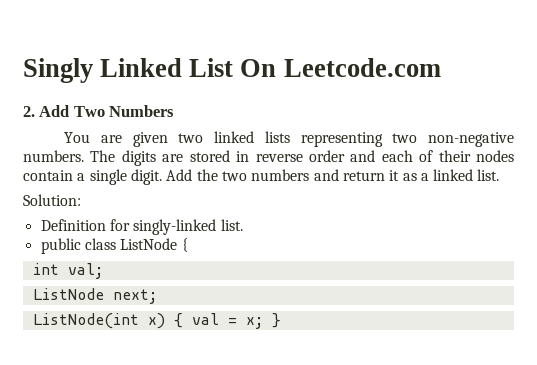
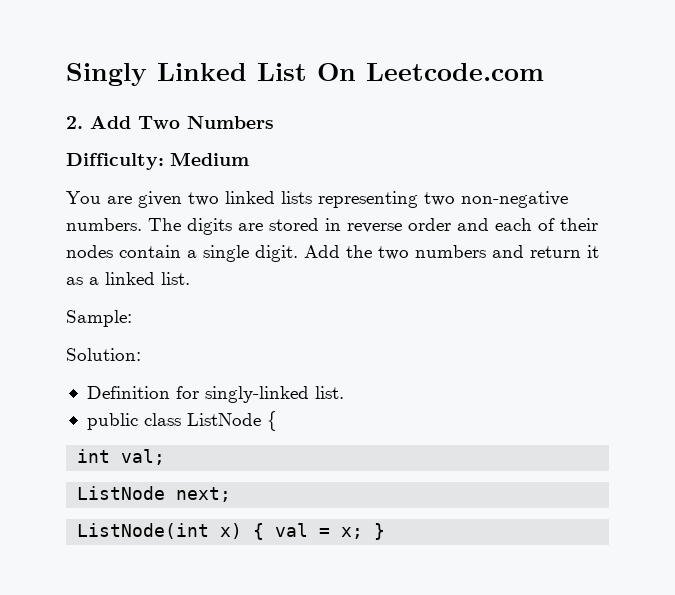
(175, 111) none -> [66,152,249,170] // Difficulty: Medium
(500, 175) none -> [66,310,132,327] // Sample:

